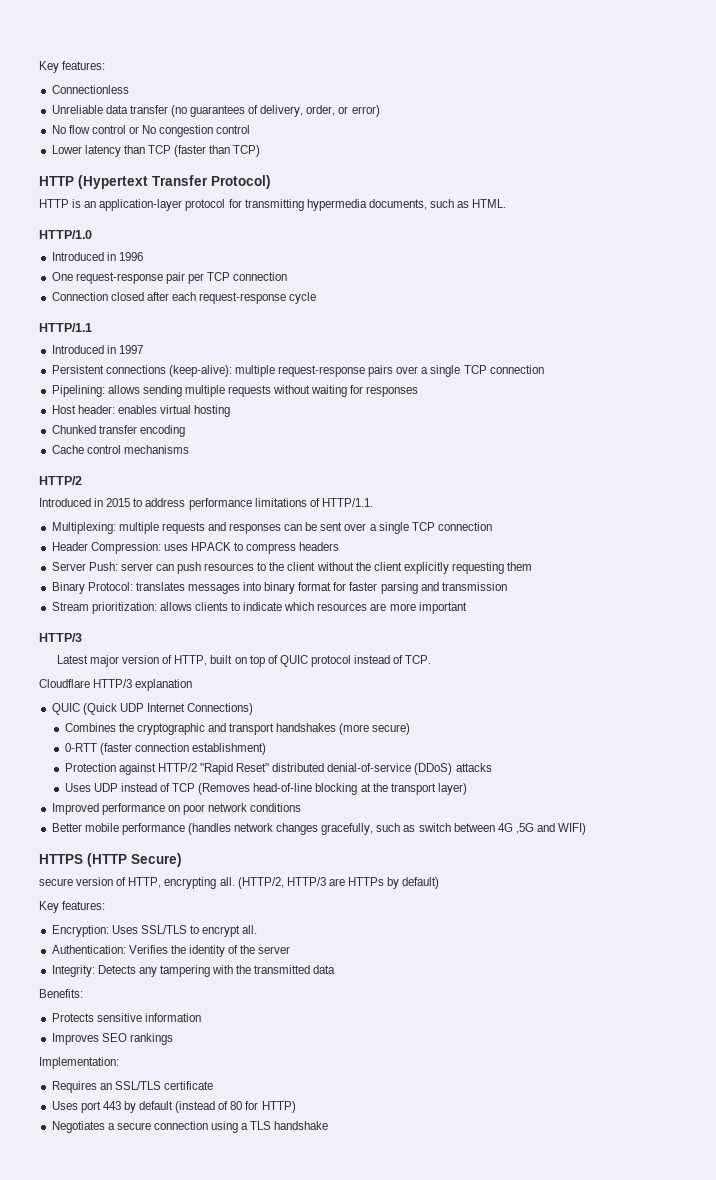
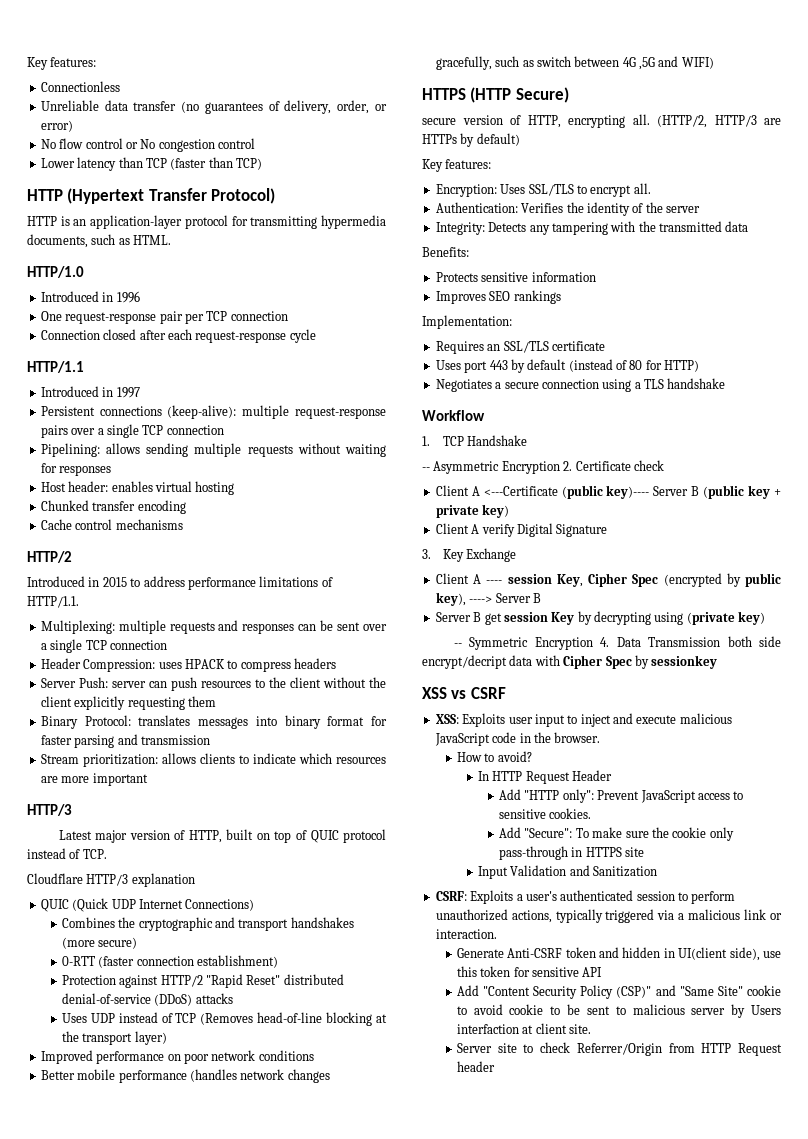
(329, 1125) none -> [422,410,485,421] [422,435,528,446] [422,460,664,474] [435,485,781,499] [435,504,510,518] [435,523,608,537] [422,548,517,562] [435,573,781,587] [435,592,541,606] [435,611,766,625] [453,636,781,650] [422,655,718,669] [422,687,506,699] [435,713,732,727] [434,732,601,746] [456,751,532,762] [477,770,613,784] [499,789,744,803] [499,808,592,819] [499,827,734,841] [499,846,645,860] [477,865,658,879] [435,890,736,904] [435,909,782,923] [435,929,497,939] [456,947,781,961] [456,966,603,977] [456,985,781,999] [456,1004,781,1018] [456,1023,591,1034] [456,1042,782,1056] [456,1061,495,1072] // Workflow // 1. TCP Handshake // -- Asymmetric Encryption 2. Certificate check // Client A <---Certificate (public key)---- Server B (public key + private key) // Client A verify Digital Signature // 3. Key Exchange // Client A ---- session Key, Cipher Spec (encrypted by public key), ----> Server B // Server B get session Key by decrypting using (private key) // -- Symmetric Encryption 4. Data Transmission both side encrypt/decript data with Cipher Spec by sessionkey // XSS vs CSRF // XSS: Exploits user input to inject and execute malicious JavaScript code in the browser. // How to avoid? // In HTTP Request Header // Add "HTTP only": Prevent JavaScript access to sensitive cookies. // Add "Secure": To make sure the cookie only pass-through in HTTPS site // Input Validation and Sanitization // CSRF: Exploits a user's authenticated session to perform unauthorized actions, typically triggered via a malicious link or interaction. // Generate Anti-CSRF token and hidden in UI(client side), use this token for sensitive API // Add "Content Security Policy (CSP)" and "Same Site" cookie to avoid cookie to be sent to malicious server by Users interfaction at client site. // Server site to check Referrer/Origin from HTTP Request header

